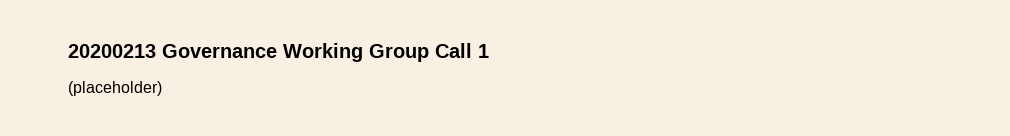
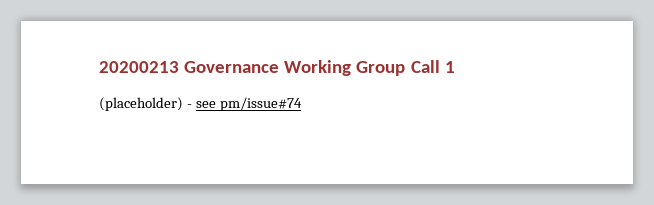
(162, 88) none -> [186,97,302,111] - see pm/issue#74

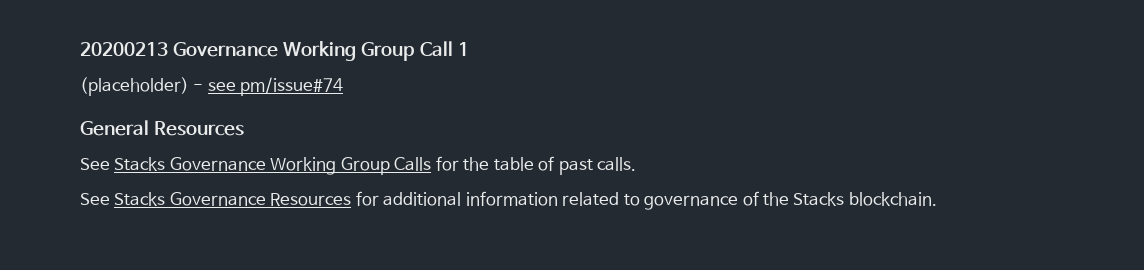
(302, 104) none -> [80,120,245,136] [80,156,636,175] [80,191,937,210] // General Resources // See Stacks Governance Working Group Calls for the table of past calls. // See Stacks Governance Resources for additional information related to governance of the Stacks blockchain.

